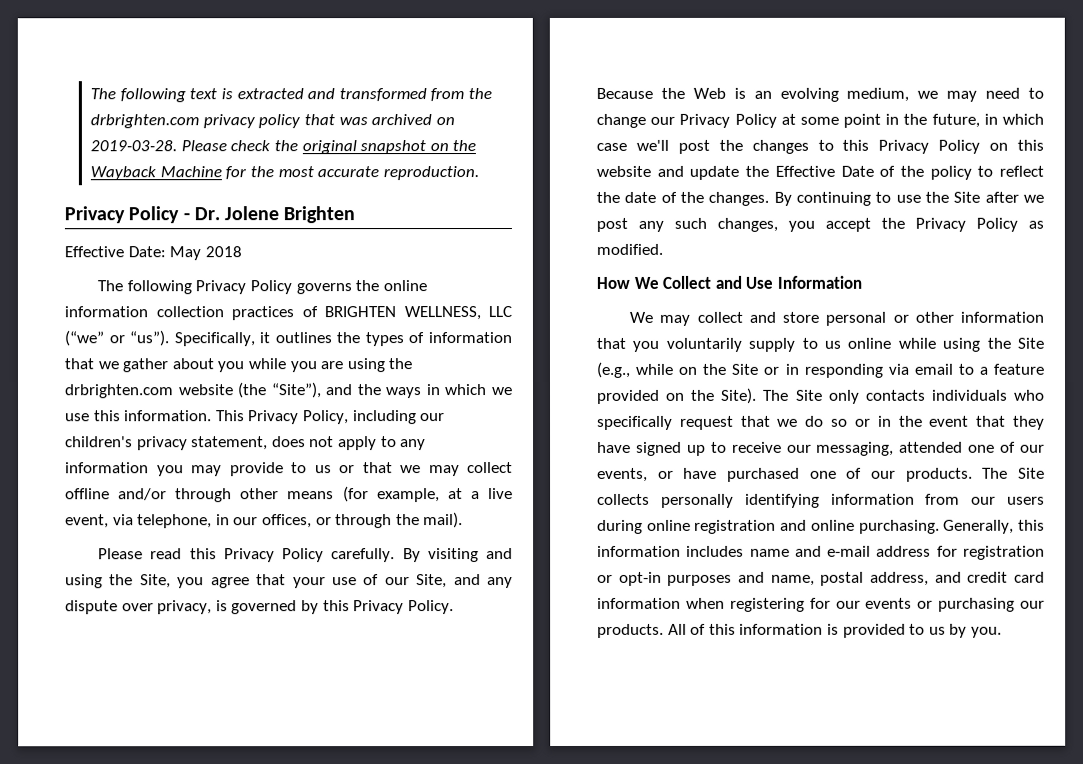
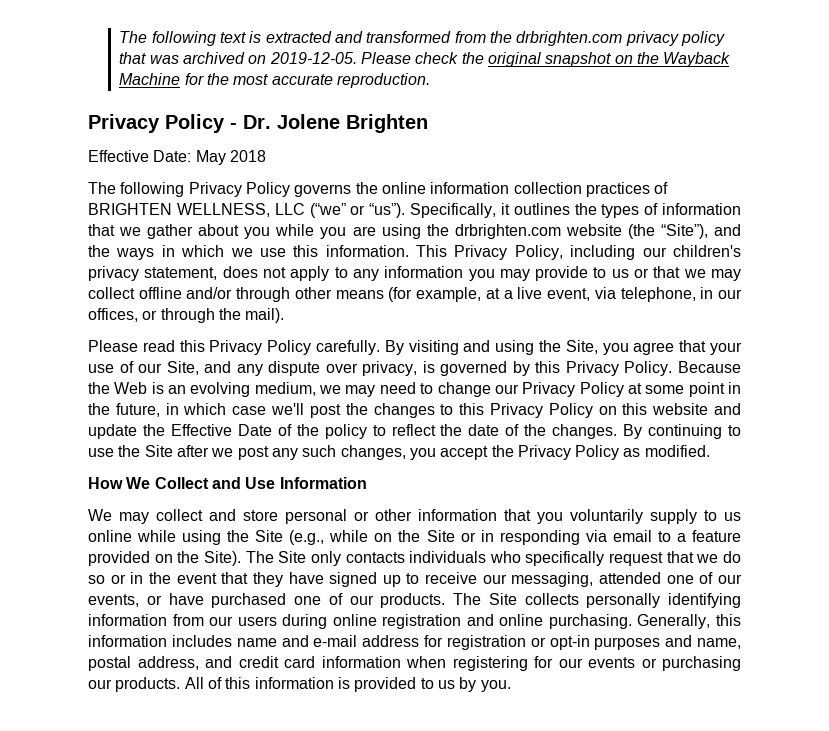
[90,140,178,152] 2019-03-28. -> [269,52,357,64] 2019-12-05.

